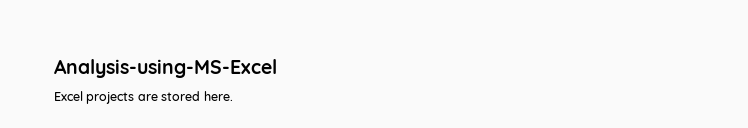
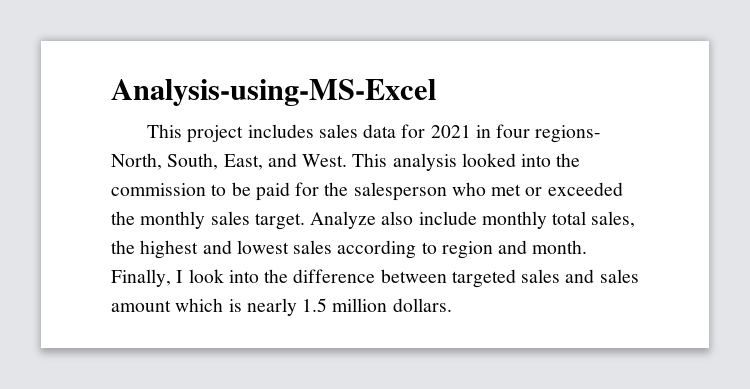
[54,91,233,104] Excel projects are stored here. -> [147,124,602,143] [111,153,581,171] [111,182,623,201] [111,211,636,230] [111,240,588,259] [111,269,639,288] [111,298,452,316] This project includes sales data for 2021 in four regions- North, South, East, and West. This analysis looked into the commission to be paid for the salesperson who met or exceeded the monthly sales target. Analyze also include monthly total sales, the highest and lowest sales according to region and month. Finally, I look into the difference between targeted sales and sales amount which is nearly 1.5 million dollars.

